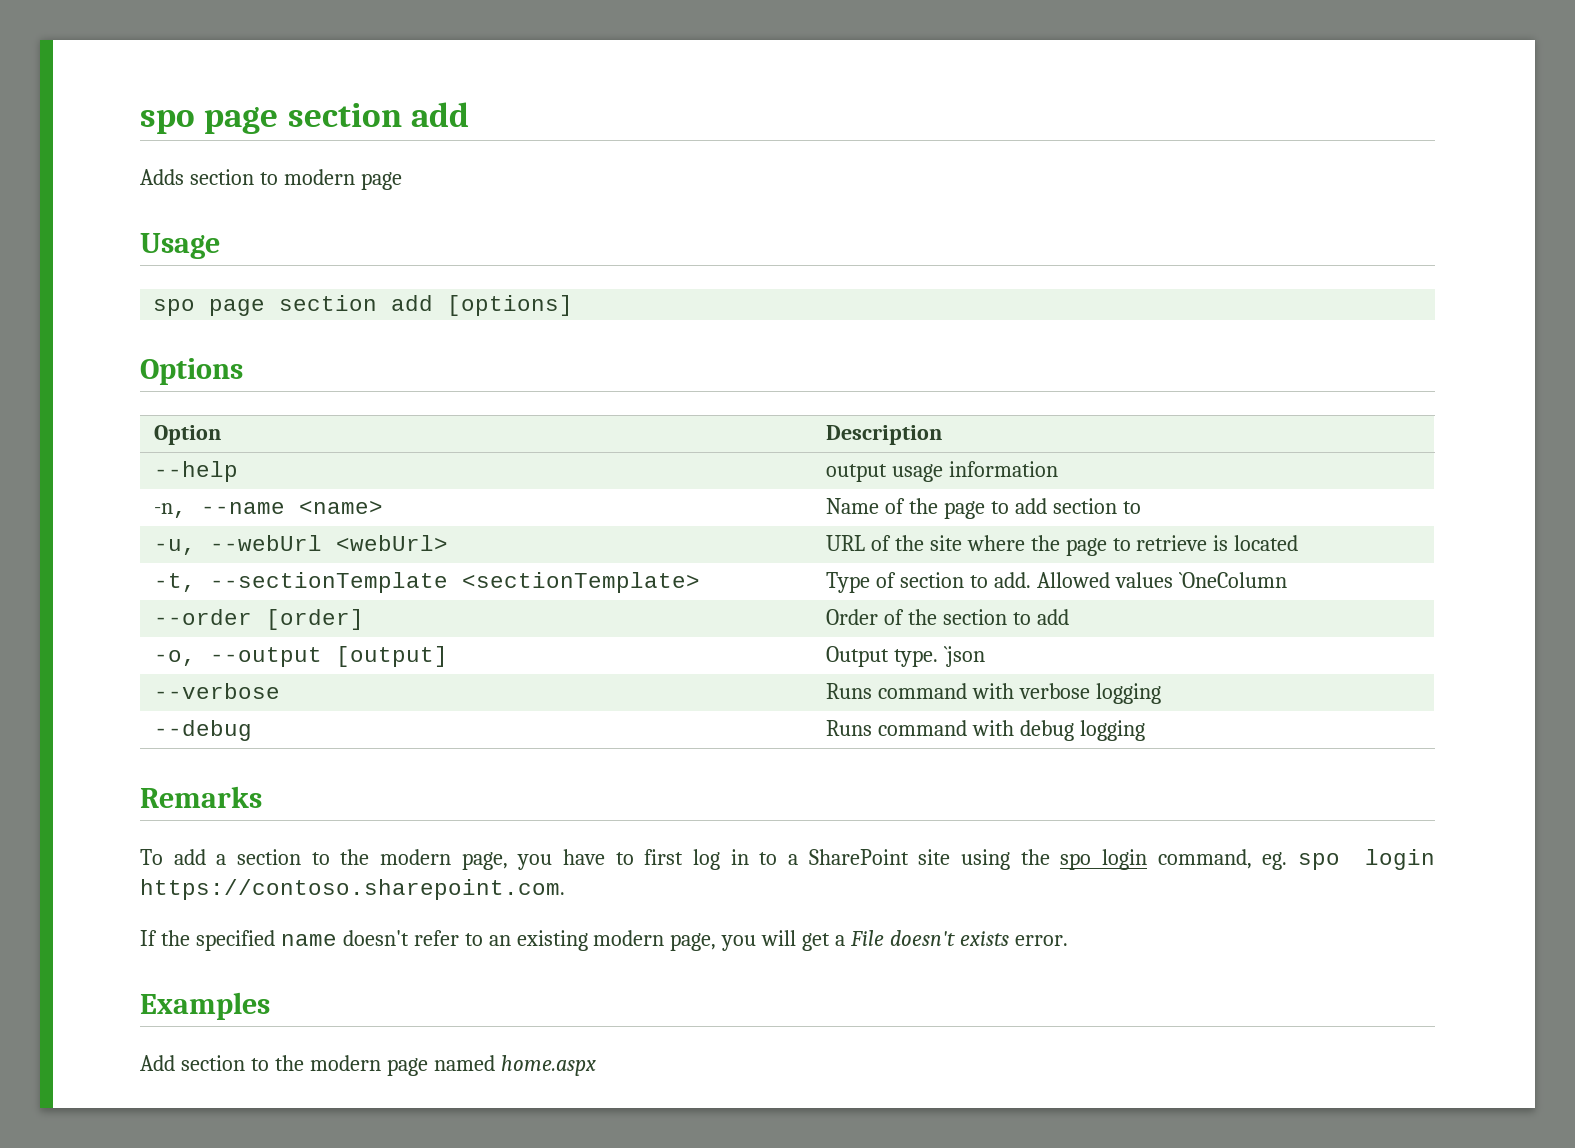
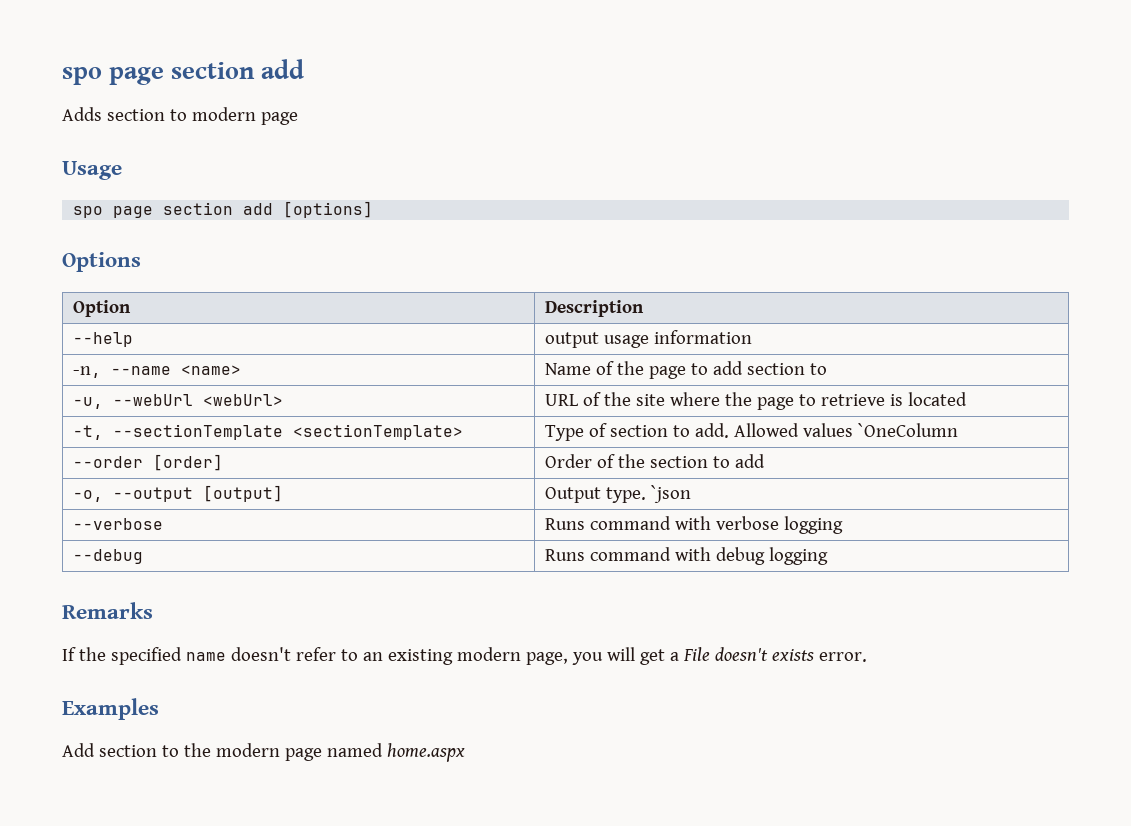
[140,849,1435,870] [140,879,565,900] // To add a section to the modern page, you have to first log in to a SharePoint site using the spo login command, eg. spo login https://contoso.sharepoint.com. -> (153, 610) none

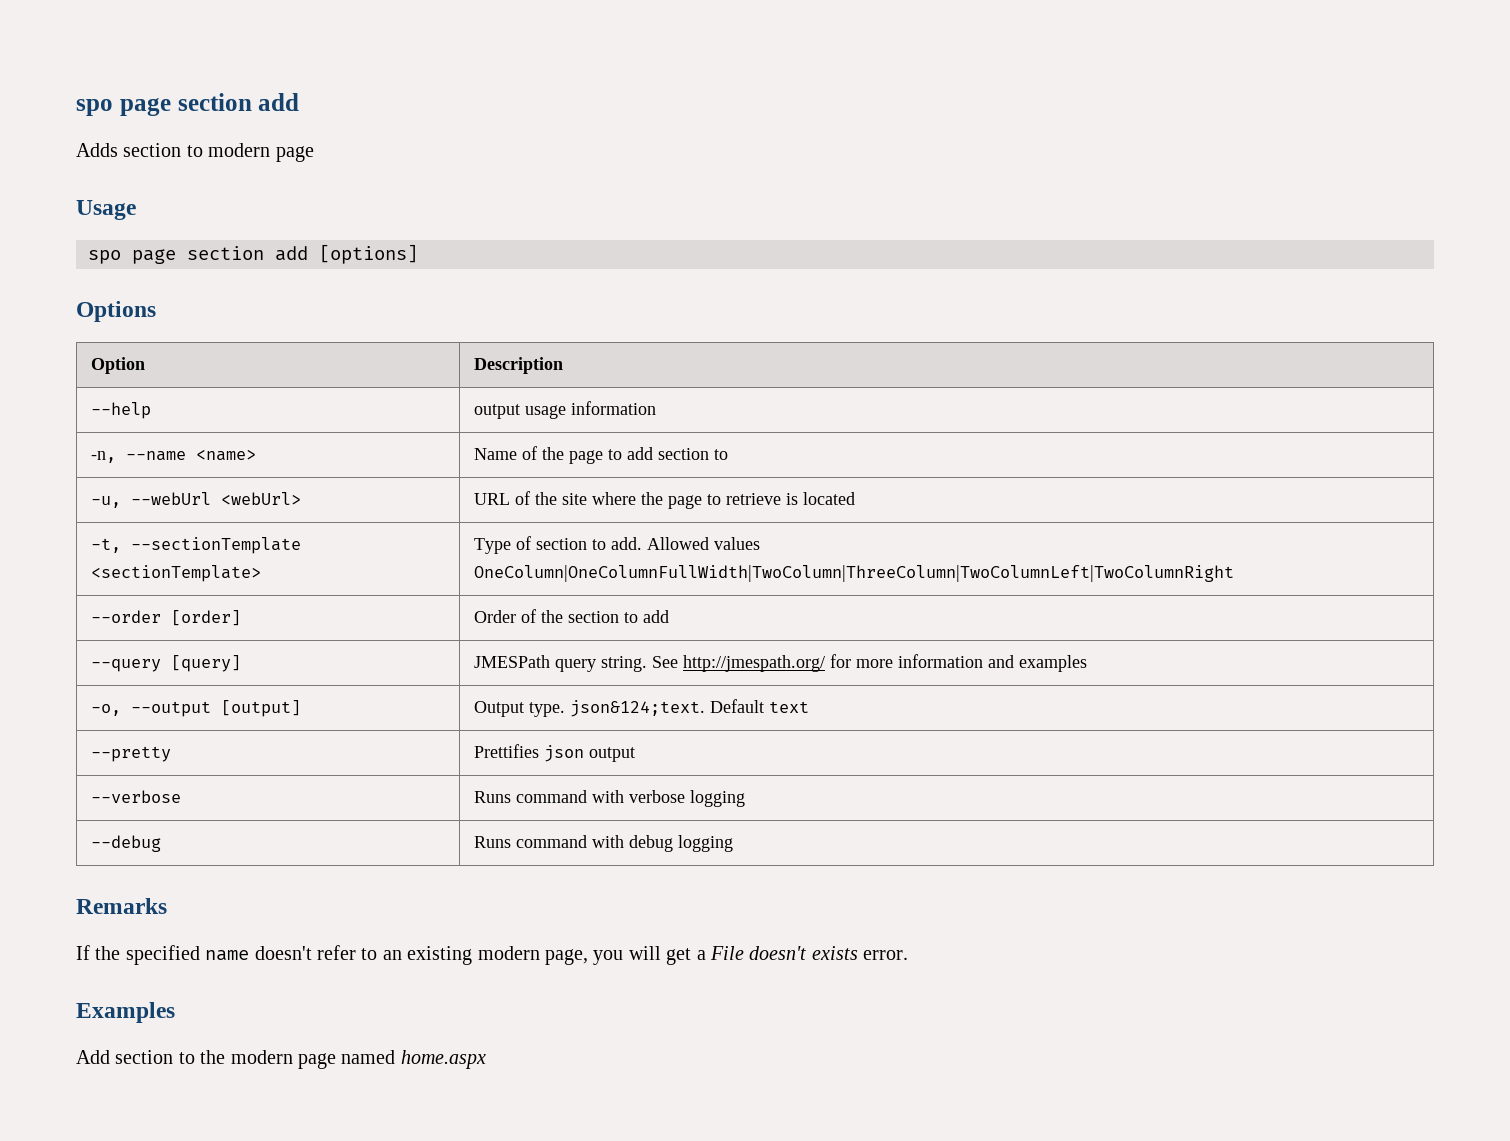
[858,423,959,437] `OneColumn -> [474,565,1235,582] OneColumn|OneColumnFullWidth|TwoColumn|ThreeColumn|TwoColumnLeft|TwoColumnRight
(766, 461) none -> [91,655,242,672] [474,654,1088,672] // --query [query] | JMESPath query string. See http://jmespath.org/ for more information and examples
[651,485,692,503] `json -> [570,699,810,717] [91,746,172,762] [474,744,636,762] json&124;text. Default text // --pretty | Prettifies json output

